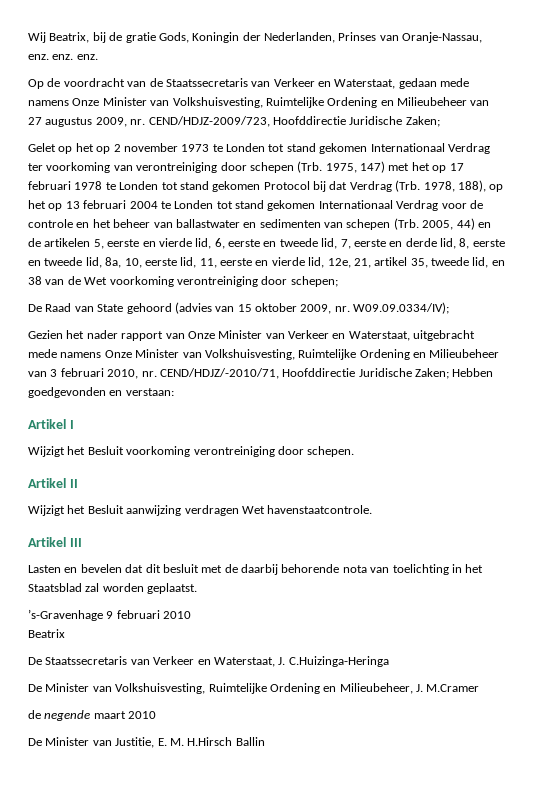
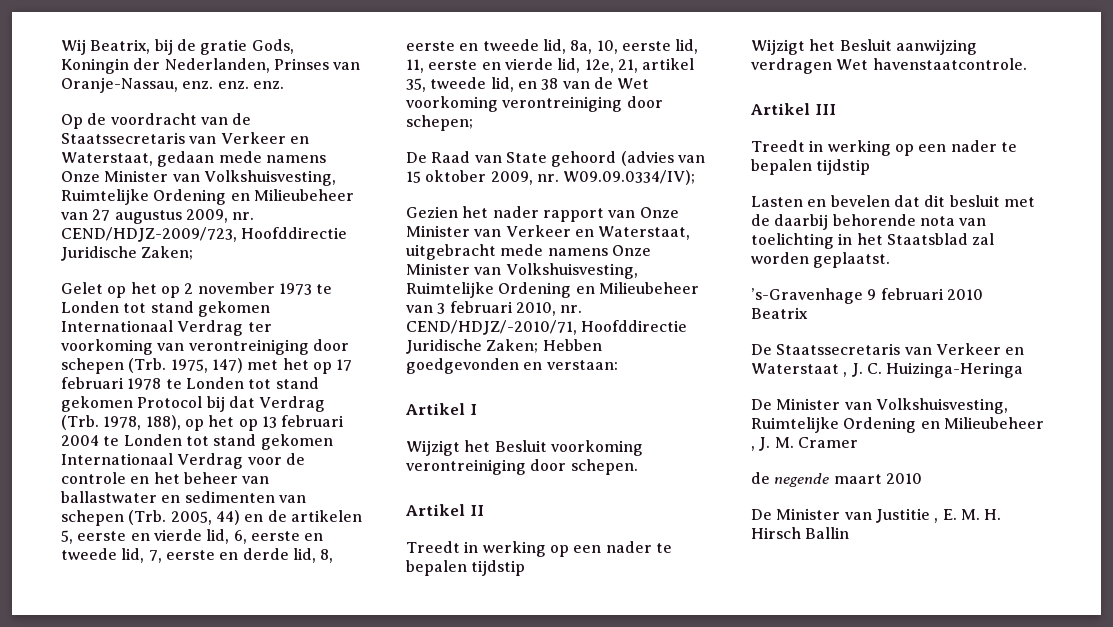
(78, 483) none -> [406,541,672,557] [406,560,526,576] // Treedt in werking op een nader te bepalen tijdstip
(82, 542) none -> [751,140,1017,156] [751,159,871,175] // Treedt in werking op een nader te bepalen tijdstip
[213,656,389,667] Waterstaat, J. C.Huizinga-Heringa -> [751,362,1024,378] Waterstaat , J. C. Huizinga-Heringa
[339,683,480,694] Milieubeheer, J. M.Cramer -> [943,417,1044,429] [751,437,858,451] Milieubeheer , J. M. Cramer
[115,737,233,748] Justitie, E. M. H.Hirsch -> [875,508,1002,523] [751,527,801,539] Justitie , E. M. H. Hirsch

